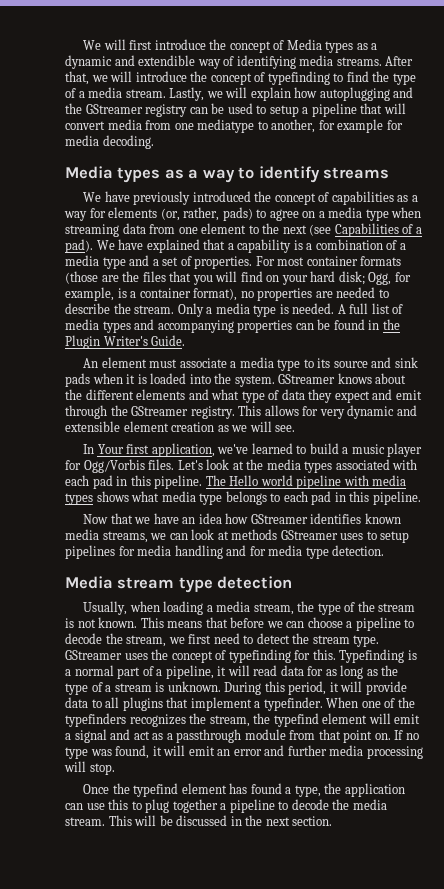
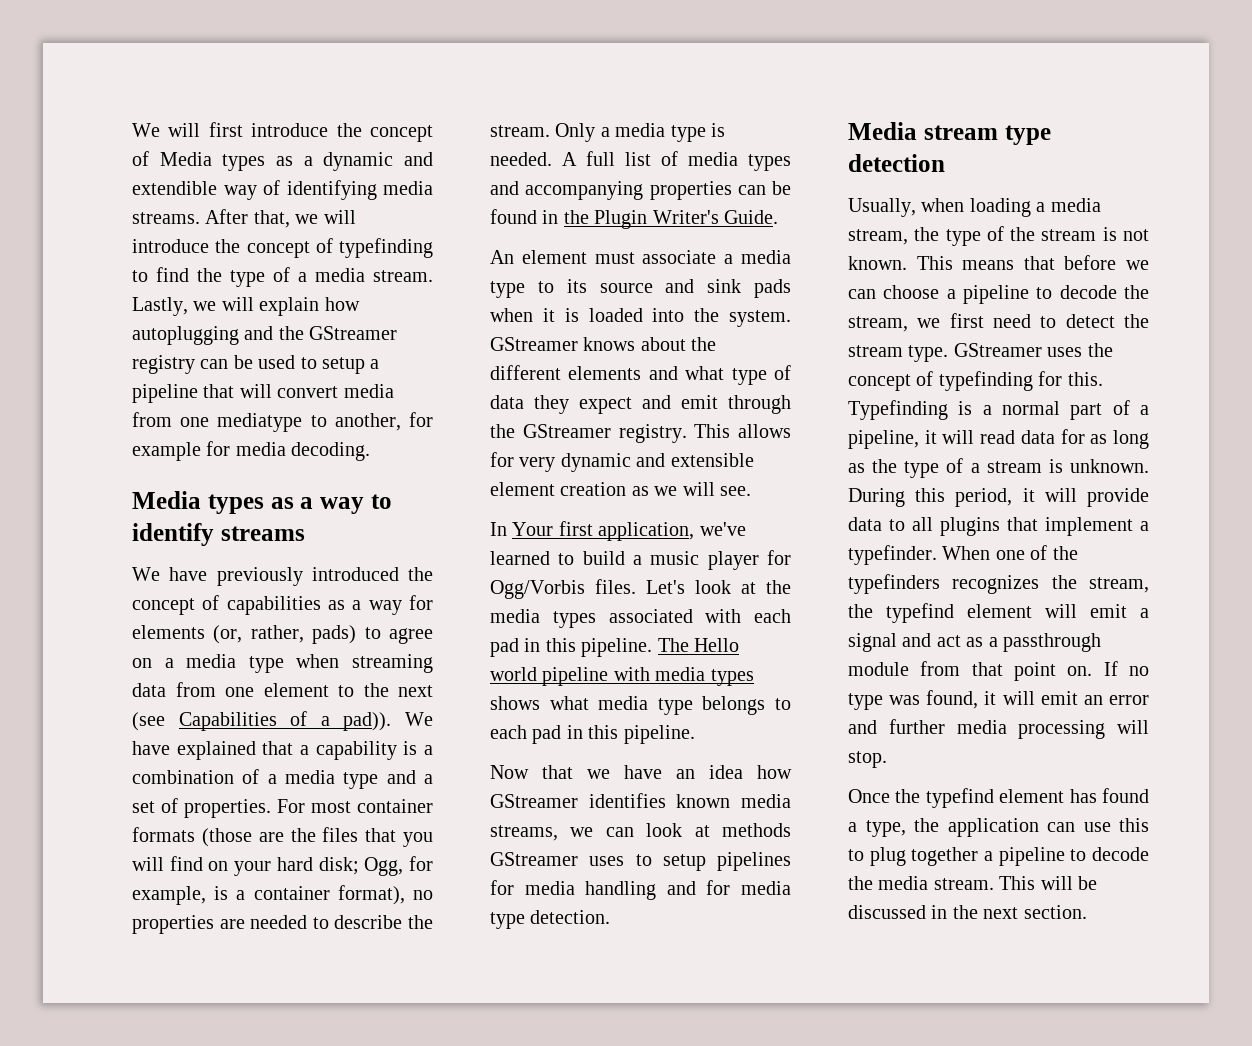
[65,239,93,253] pad). -> [343,712,392,731] pad)).

